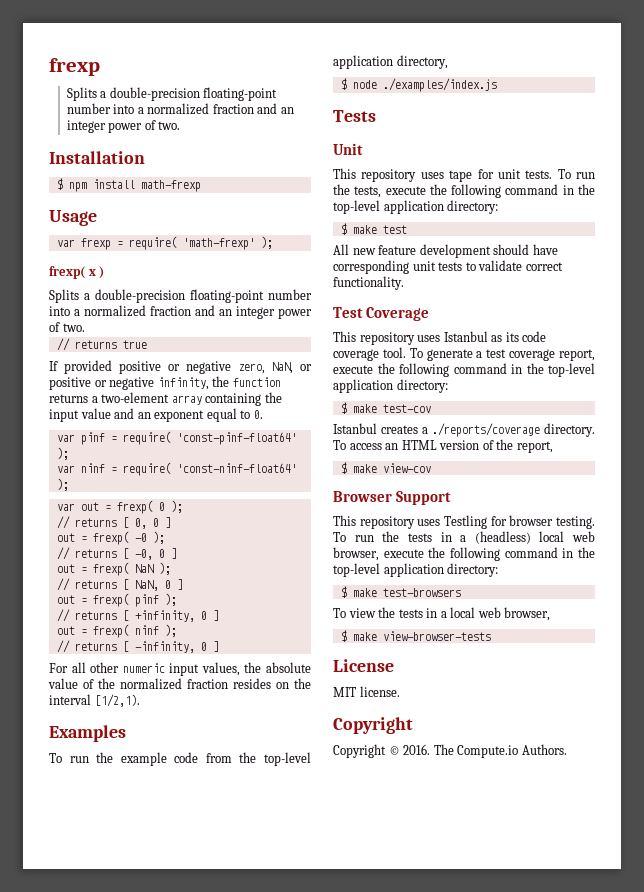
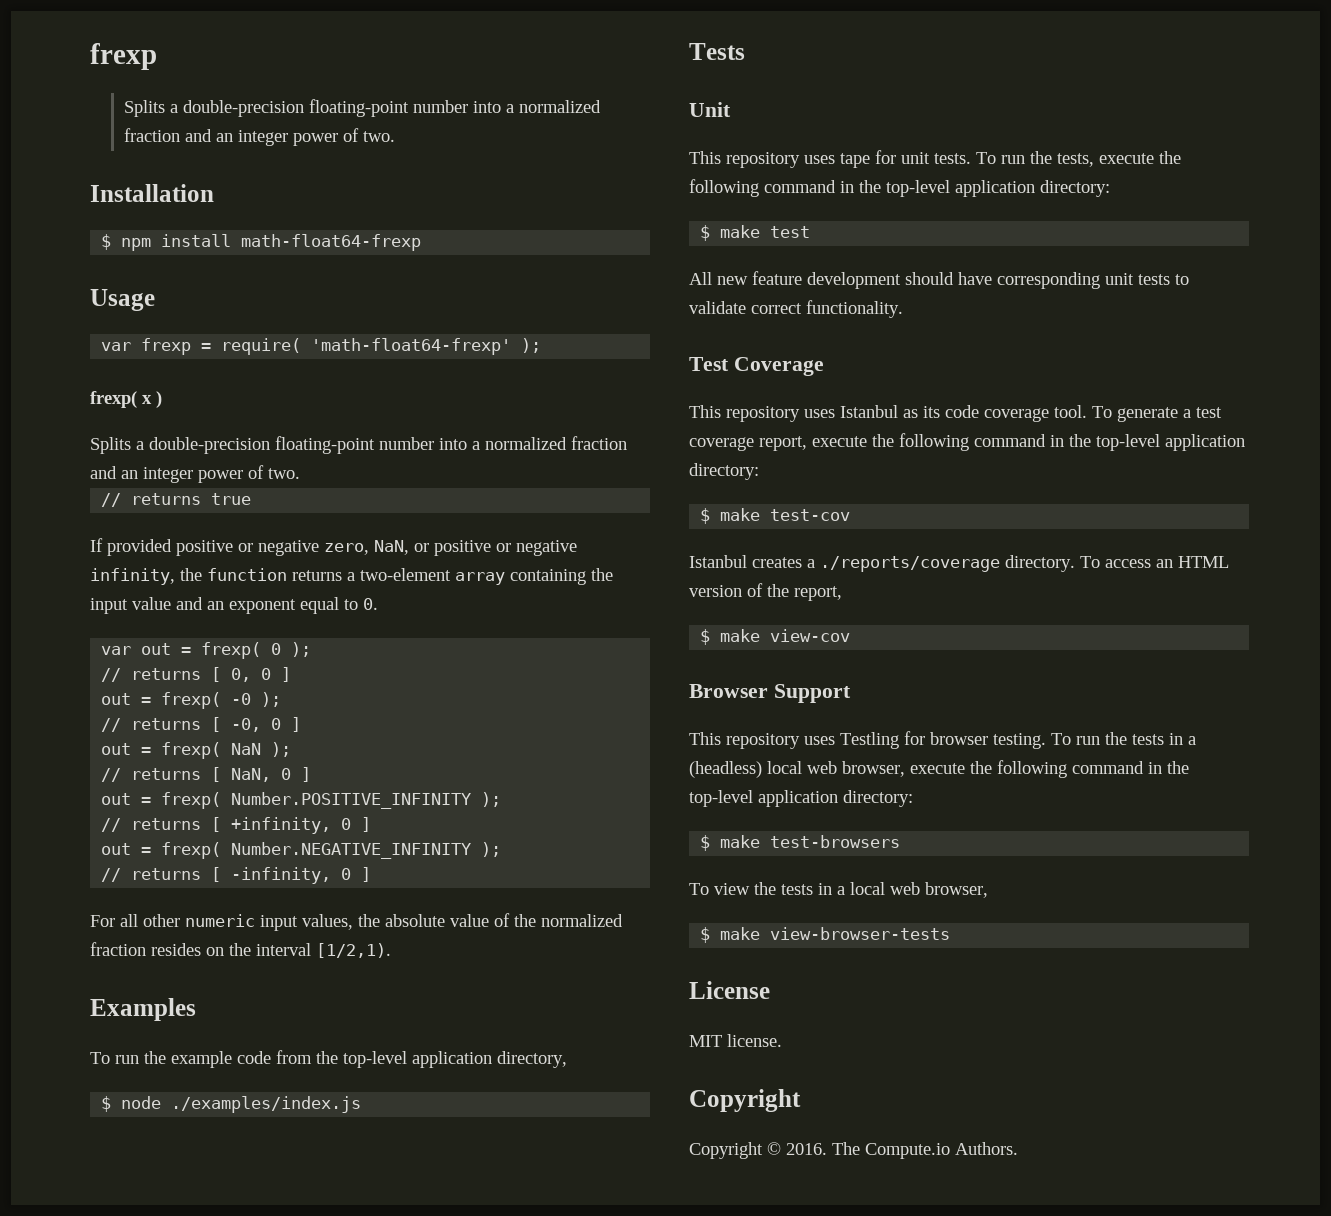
[140,180,201,192] math-frexp -> [241,234,422,251] math-float64-frexp
[182,238,255,250] 'math-frexp' -> [311,338,512,355] 'math-float64-frexp'
[56,431,297,445] [56,447,69,460] [56,462,297,476] [56,478,69,491] // var pinf = require( 'const-pinf-float64' ); // var ninf = require( 'const-ninf-float64' ); -> (378, 604) none
[134,594,159,607] pinf -> [231,792,472,809] Number.POSITIVE_INFINITY
[134,625,159,635] ninf -> [231,842,472,859] Number.NEGATIVE_INFINITY

